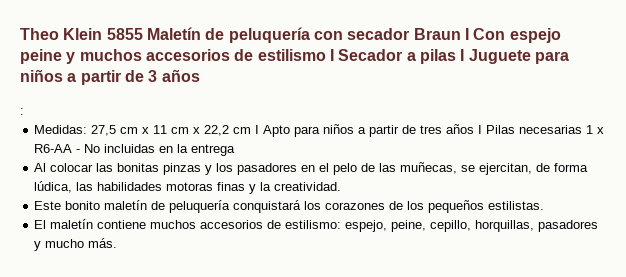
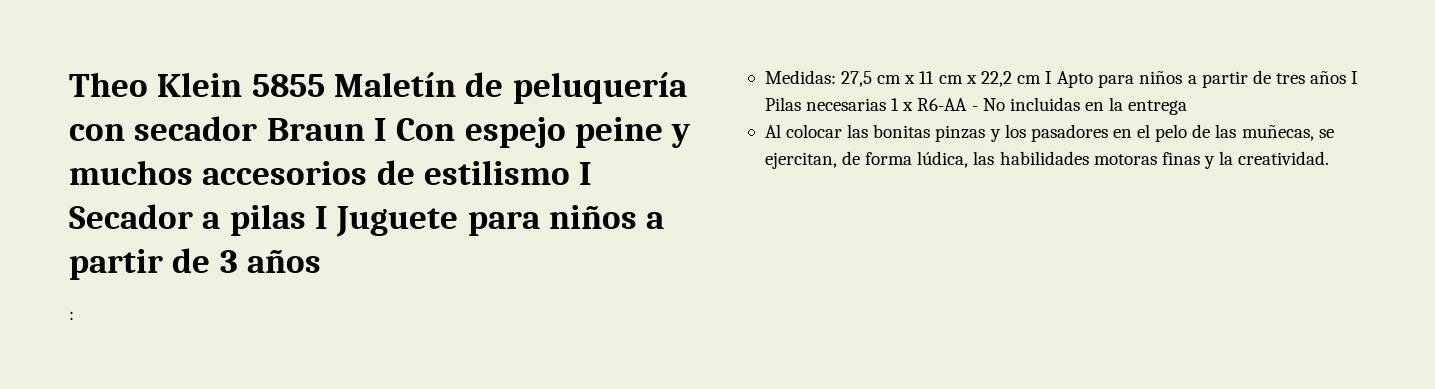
[34,200,545,213] [34,219,599,232] [34,238,118,251] // Este bonito maletín de peluquería conquistará los corazones de los pequeños estilistas. // El maletín contiene muchos accesorios de estilismo: espejo, peine, cepillo, horquillas, pasadores y mucho más. -> (1330, 158) none

